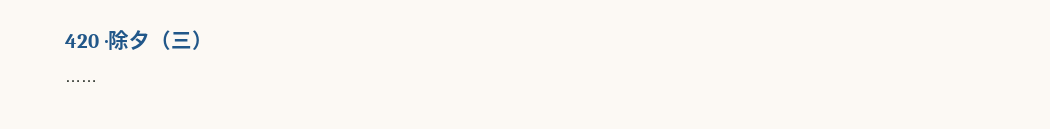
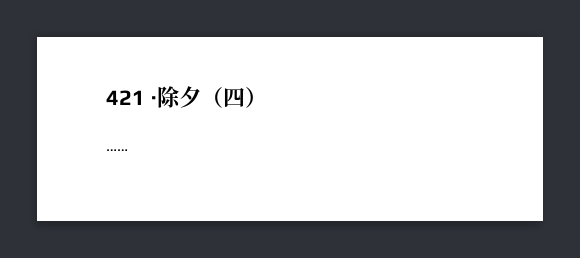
[65,34,99,48] 420 -> [106,90,145,105] 421
[170,32,192,49] 三 -> [222,87,245,107] 四

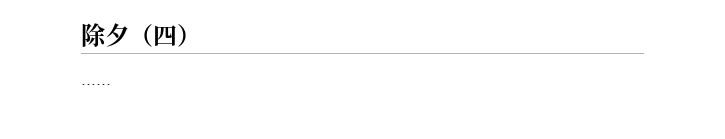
[106,90,157,105] 421 · -> (81, 35) none

